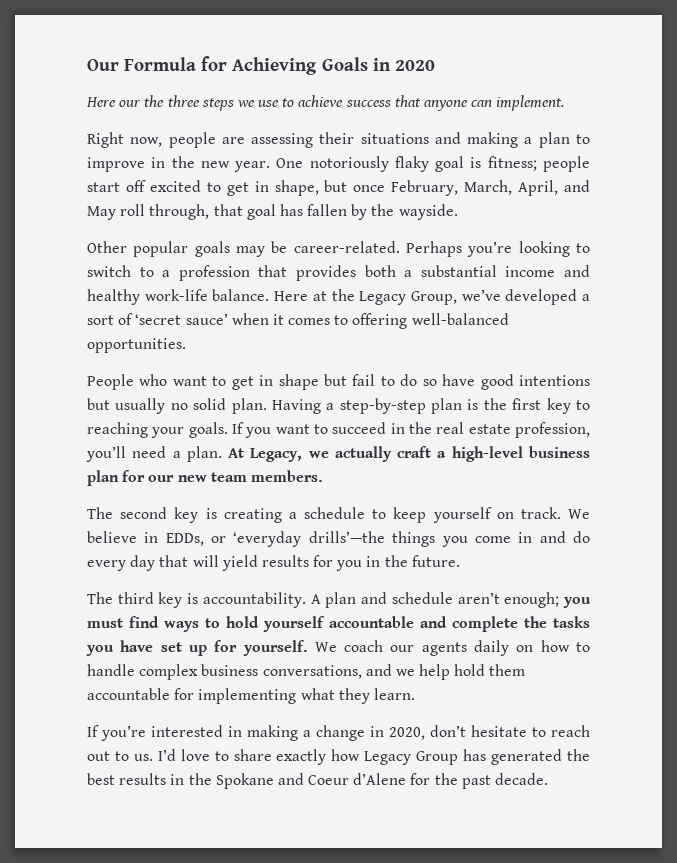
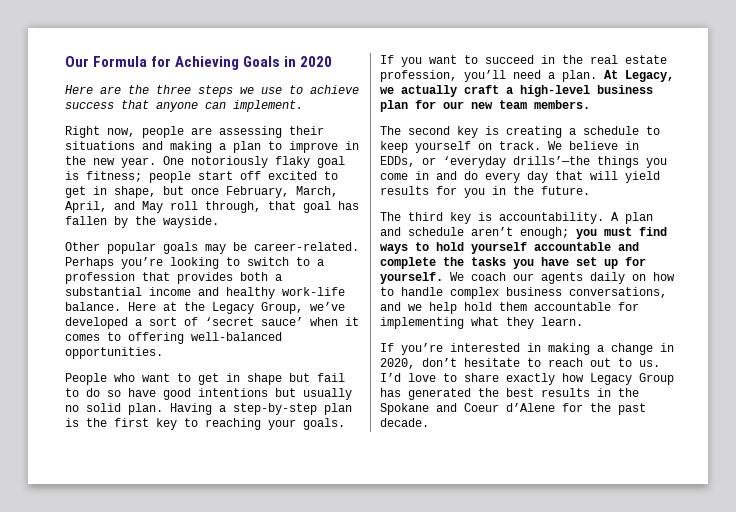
[119,100,142,107] our -> [100,86,121,94] are

